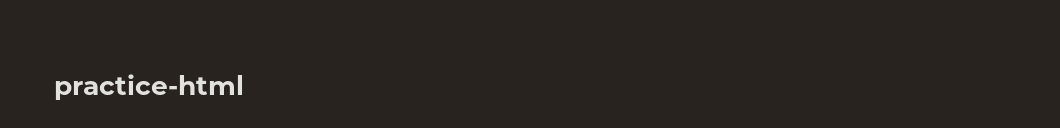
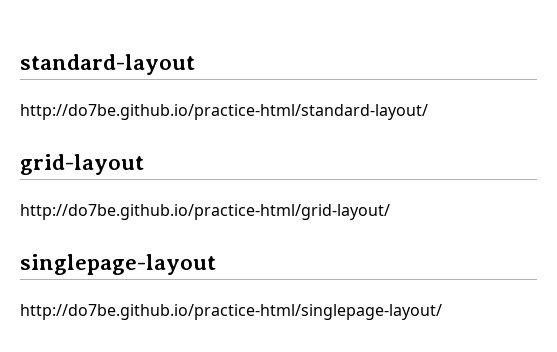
[54,74,244,100] practice-html -> [20,54,195,75] [20,104,428,120] [20,154,144,175] [20,204,390,220] [20,254,216,275] [20,304,442,320] standard-layout // http://do7be.github.io/practice-html/standard-layout/ // grid-layout // http://do7be.github.io/practice-html/grid-layout/ // singlepage-layout // http://do7be.github.io/practice-html/singlepage-layout/

